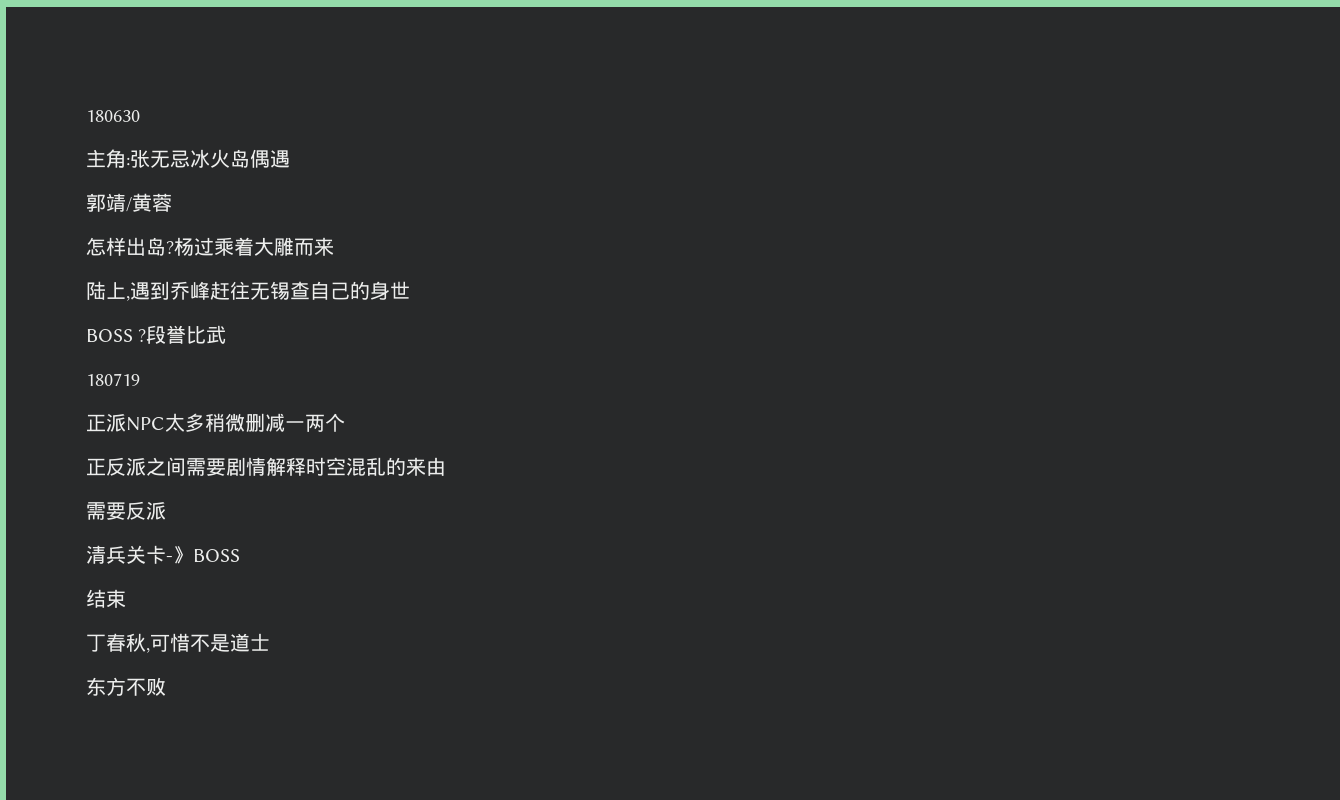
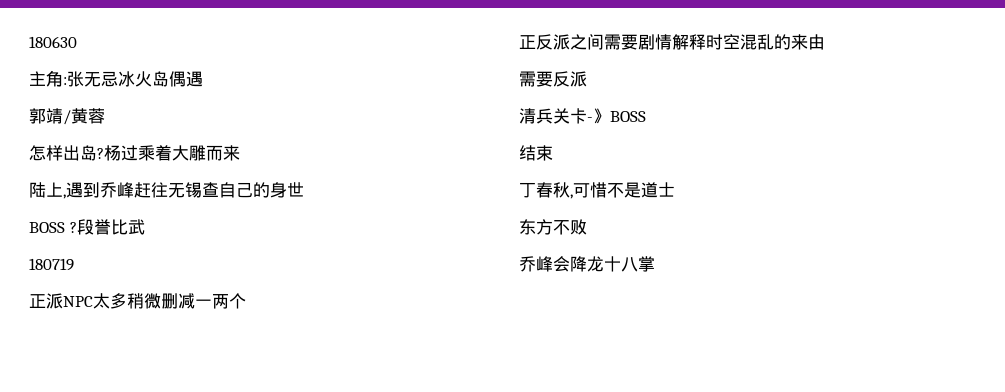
(166, 686) none -> [519,256,655,272] // 乔峰会降龙十八掌

